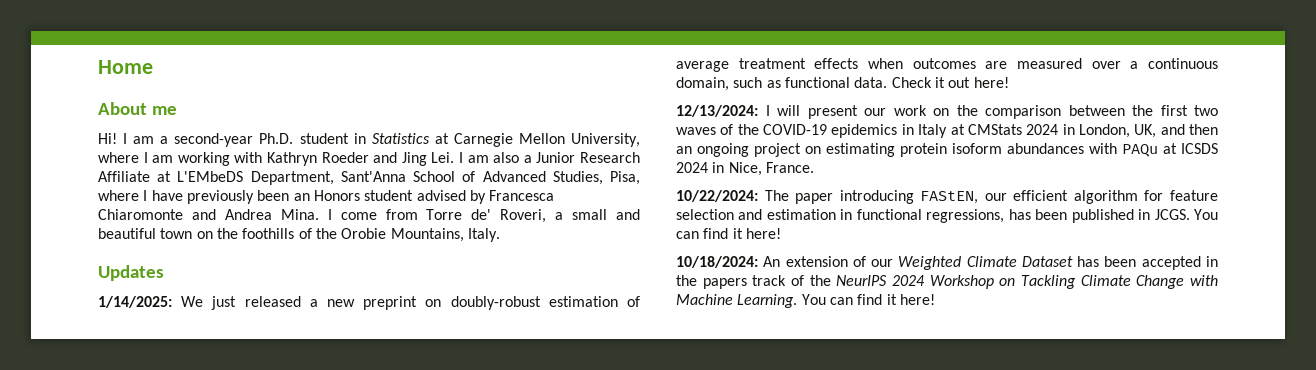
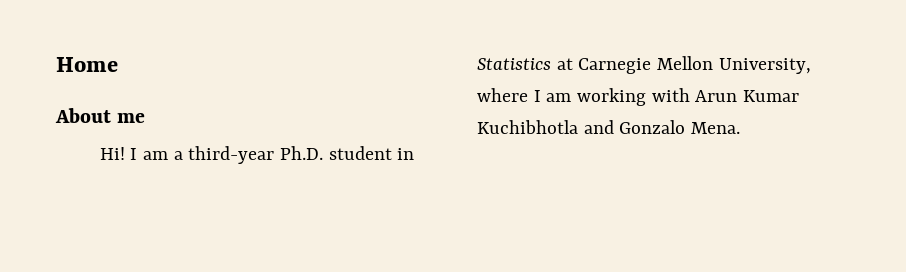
[174,133,254,147] second-year -> [188,146,275,164] third-year
[267,152,641,166] [98,171,640,185] [98,190,555,204] [98,209,640,223] [98,228,500,242] [98,265,164,281] [98,296,640,310] [676,58,1218,72] [676,77,1009,91] [676,105,1218,119] [676,124,1218,138] [676,143,1218,157] [676,162,814,176] [676,190,1218,204] [676,209,1218,223] [676,228,781,239] [676,256,1218,270] [676,275,1218,289] [676,294,935,308] Kathryn Roeder and Jing Lei. I am also a Junior Research Affiliate at L'EMbeDS Department, Sant'Anna School of Advanced Studies, Pisa, where I have previously been an Honors student advised by Francesca Chiaromonte and Andrea Mina. I come from Torre de' Roveri, a small and beautiful town on the foothills of the Orobie Mountains, Italy. // Updates // 1/14/2025: We just released a new preprint on doubly-robust estimation of average treatment effects when outcomes are measured over a continuous domain, such as functional data. Check it out here! // 12/13/2024: I will present our work on the comparison between the first two waves of the COVID-19 epidemics in Italy at CMStats 2024 in London, UK, and then an ongoing project on estimating protein isoform abundances with PAQu at ICSDS 2024 in Nice, France. // 10/22/2024: The paper introducing FAStEN, our efficient algorithm for feature selection and estimation in functional regressions, has been published in JCGS. You can find it here! // 10/18/2024: An extension of our Weighted Climate Dataset has been accepted in the papers track of the NeurIPS 2024 Workshop on Tackling Climate Change with Machine Learning. You can find it here! -> [695,90,800,102] [477,120,741,134] Arun Kumar Kuchibhotla and Gonzalo Mena.

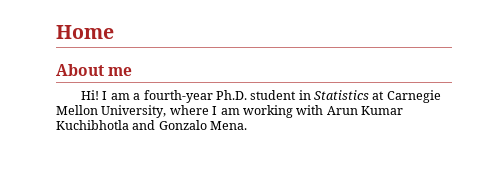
[188,146,275,164] third-year -> [143,90,213,103] fourth-year

